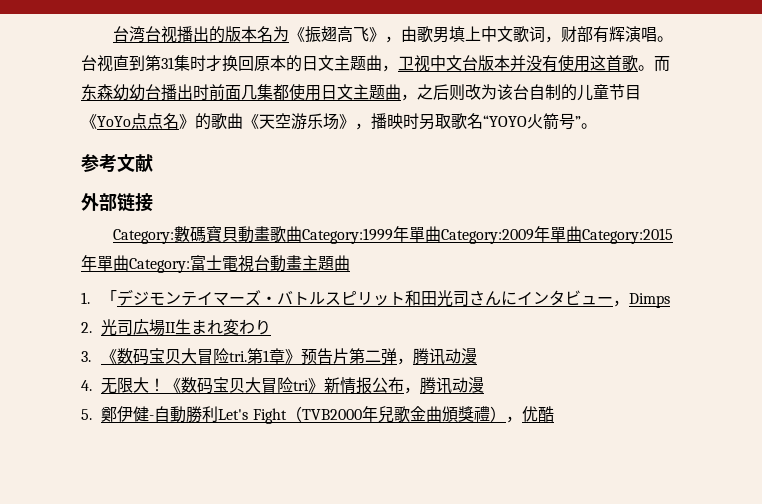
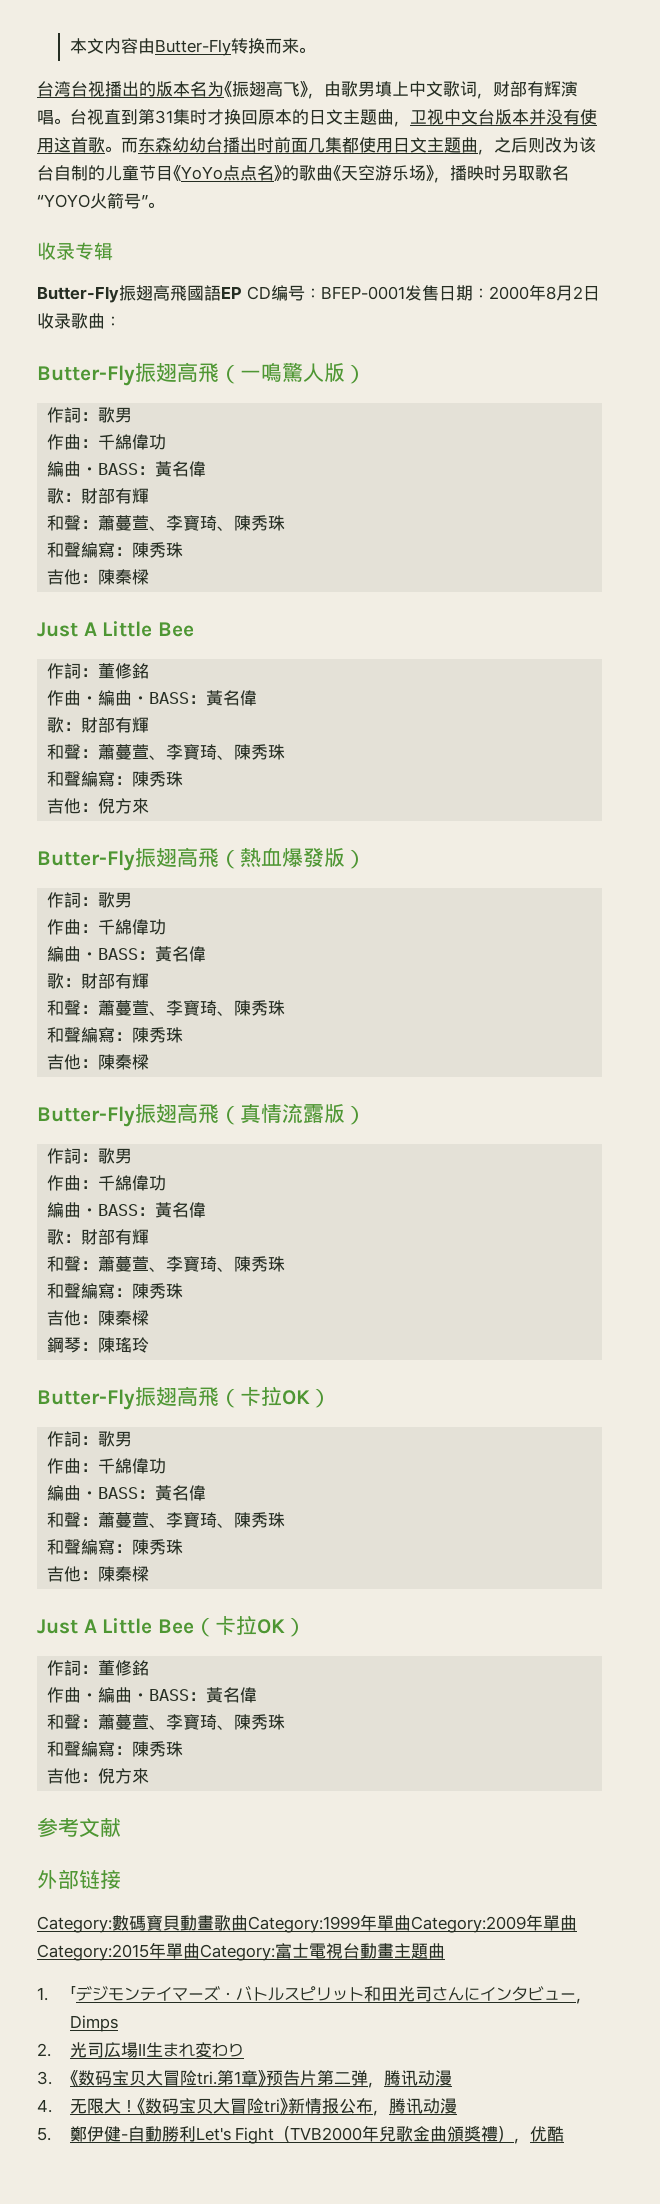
(113, 34) none -> [69,38,315,56] 本文内容由Butter-Fly转换而来。 //
(597, 126) none -> [37,242,113,261] [37,284,600,303] [37,313,121,329] [37,362,366,386] [47,407,133,423] [47,434,167,450] [47,461,207,477] [47,488,150,504] [47,515,286,531] [47,542,184,558] [47,569,150,585] [37,621,195,637] [47,663,150,679] [47,690,258,706] [47,717,150,733] [47,744,286,760] [47,771,184,787] [47,798,150,814] [37,847,366,871] [47,892,133,908] [47,919,167,935] [47,946,207,962] [47,973,150,989] [47,1000,286,1016] [47,1027,184,1043] [47,1054,150,1070] [37,1103,366,1127] [47,1148,133,1164] [47,1175,167,1191] [47,1202,207,1218] [47,1229,150,1245] [47,1256,286,1272] [47,1283,184,1299] [47,1310,150,1326] [47,1337,150,1353] [37,1386,331,1410] [47,1431,133,1447] [47,1458,167,1474] [47,1485,207,1501] [47,1512,286,1528] [47,1539,184,1555] [47,1566,150,1582] [37,1615,307,1637] [47,1660,150,1676] [47,1687,258,1703] [47,1714,286,1730] [47,1741,184,1757] [47,1768,150,1784] // 收录专辑 // Butter-Fly振翅高飛國語EP CD编号：BFEP-0001发售日期：2000年8月2日收录歌曲： // Butter-Fly振翅高飛（一鳴驚人版） // 作詞：歌男 // 作曲：千綿偉功 // 編曲・BASS：黃名偉 // 歌：財部有輝 // 和聲：蕭蔓萱、李寶琦、陳秀珠 // 和聲編寫：陳秀珠 // 吉他：陳秦樑 // Just A Little Bee // 作詞：董修銘 // 作曲・編曲・BASS：黃名偉 // 歌：財部有輝 // 和聲：蕭蔓萱、李寶琦、陳秀珠 // 和聲編寫：陳秀珠 // 吉他：倪方來 // Butter-Fly振翅高飛（熱血爆發版） // 作詞：歌男 // 作曲：千綿偉功 // 編曲・BASS：黃名偉 // 歌：財部有輝 // 和聲：蕭蔓萱、李寶琦、陳秀珠 // 和聲編寫：陳秀珠 // 吉他：陳秦樑 // Butter-Fly振翅高飛（真情流露版） // 作詞：歌男 // 作曲：千綿偉功 // 編曲・BASS：黃名偉 // 歌：財部有輝 // 和聲：蕭蔓萱、李寶琦、陳秀珠 // 和聲編寫：陳秀珠 // 吉他：陳秦樑 // 鋼琴：陳瑤玲 // Butter-Fly振翅高飛（卡拉OK） // 作詞：歌男 // 作曲：千綿偉功 // 編曲・BASS：黃名偉 // 和聲：蕭蔓萱、李寶琦、陳秀珠 // 和聲編寫：陳秀珠 // 吉他：陳秦樑 // Just A Little Bee（卡拉OK） // 作詞：董修銘 // 作曲・編曲・BASS：黃名偉 // 和聲：蕭蔓萱、李寶琦、陳秀珠 // 和聲編寫：陳秀珠 // 吉他：倪方來

